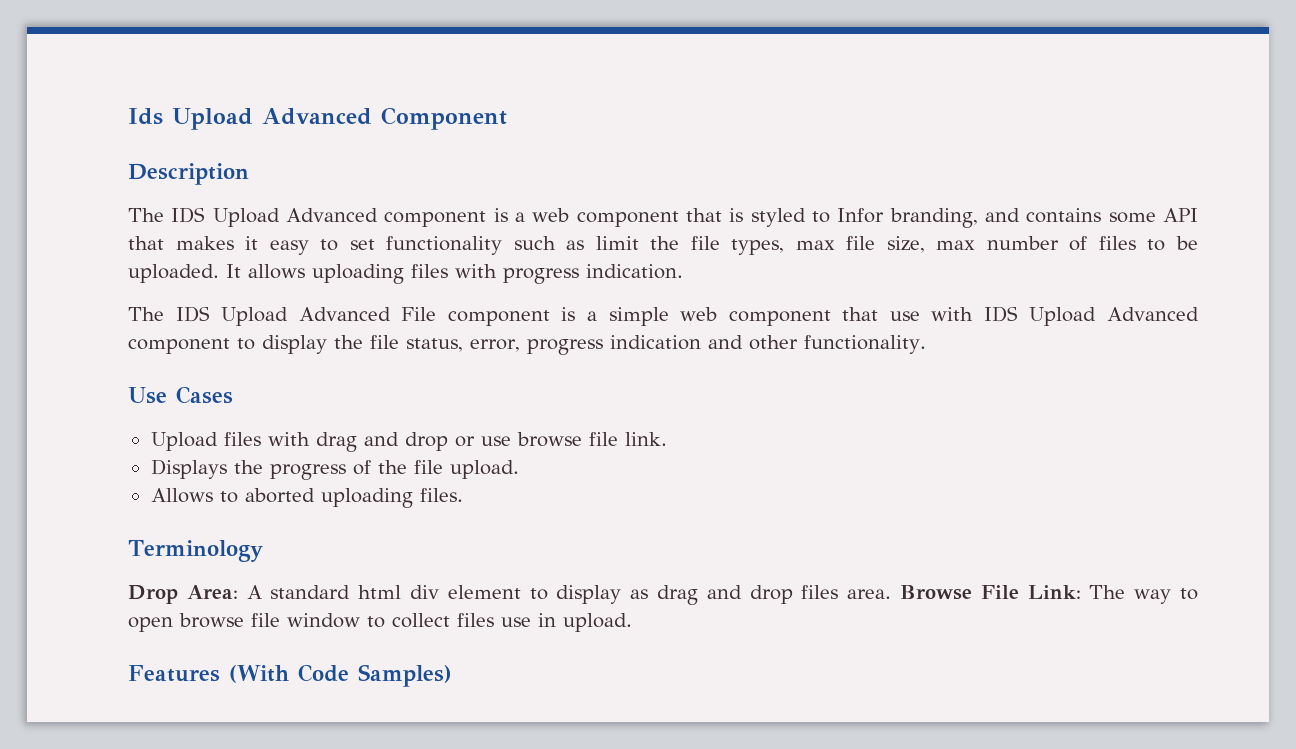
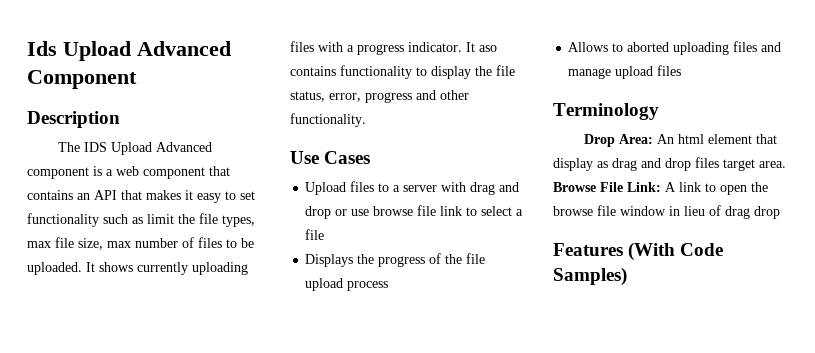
[729,208,1156,228] is styled to Infor branding, and contains some -> [27,190,90,200] contains an
[248,264,305,279] allows -> [99,262,188,275] shows currently
[503,264,683,284] [128,306,1199,326] [128,338,230,354] progress indication. // The IDS Upload Advanced File component is a simple web component that use with IDS Upload Advanced component -> [347,42,497,55] [290,65,412,79] a progress indicator. It aso contains functionality
[609,335,701,350] indication -> (412, 97) none
(261, 439) none -> [378,183,438,192] to a server
[624,432,667,446] link. -> [440,206,524,216] [305,229,325,240] link to select a file
[449,460,519,479] upload. -> [305,278,389,291] upload process
[419,488,463,502] [128,540,263,562] [128,585,548,604] files. // Terminology // Drop Area: A standard html div element to -> [733,41,782,52] [568,65,682,79] [553,103,659,120] [584,134,778,147] files and manage upload files // Terminology // Drop Area: An html element that
(839, 592) none -> [723,159,755,171] target
[1089,585,1172,604] The way -> [665,182,701,192] A link
(173, 624) none -> [751,182,768,192] the
[367,613,632,632] to collect files use in upload. -> [669,205,780,219] in lieu of drag drop

